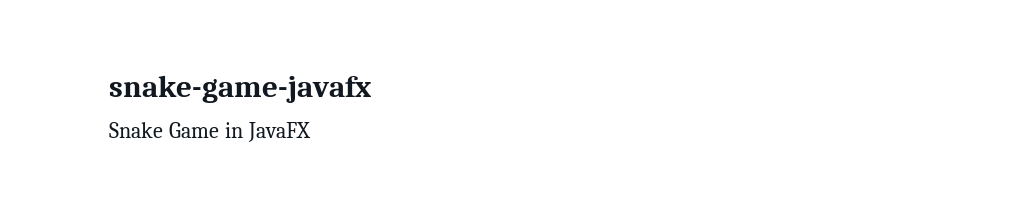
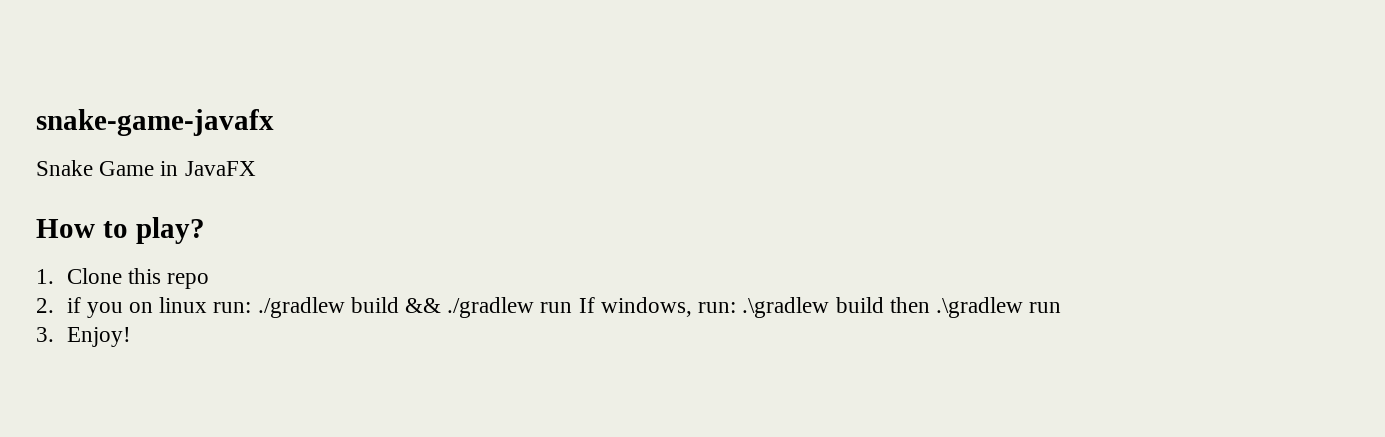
(311, 132) none -> [36,217,205,244] [36,268,210,289] [36,297,1062,318] [36,327,131,347] // How to play? // 1. Clone this repo // 2. if you on linux run: ./gradlew build && ./gradlew run If windows, run: .\gradlew build then .\gradlew run // 3. Enjoy!

